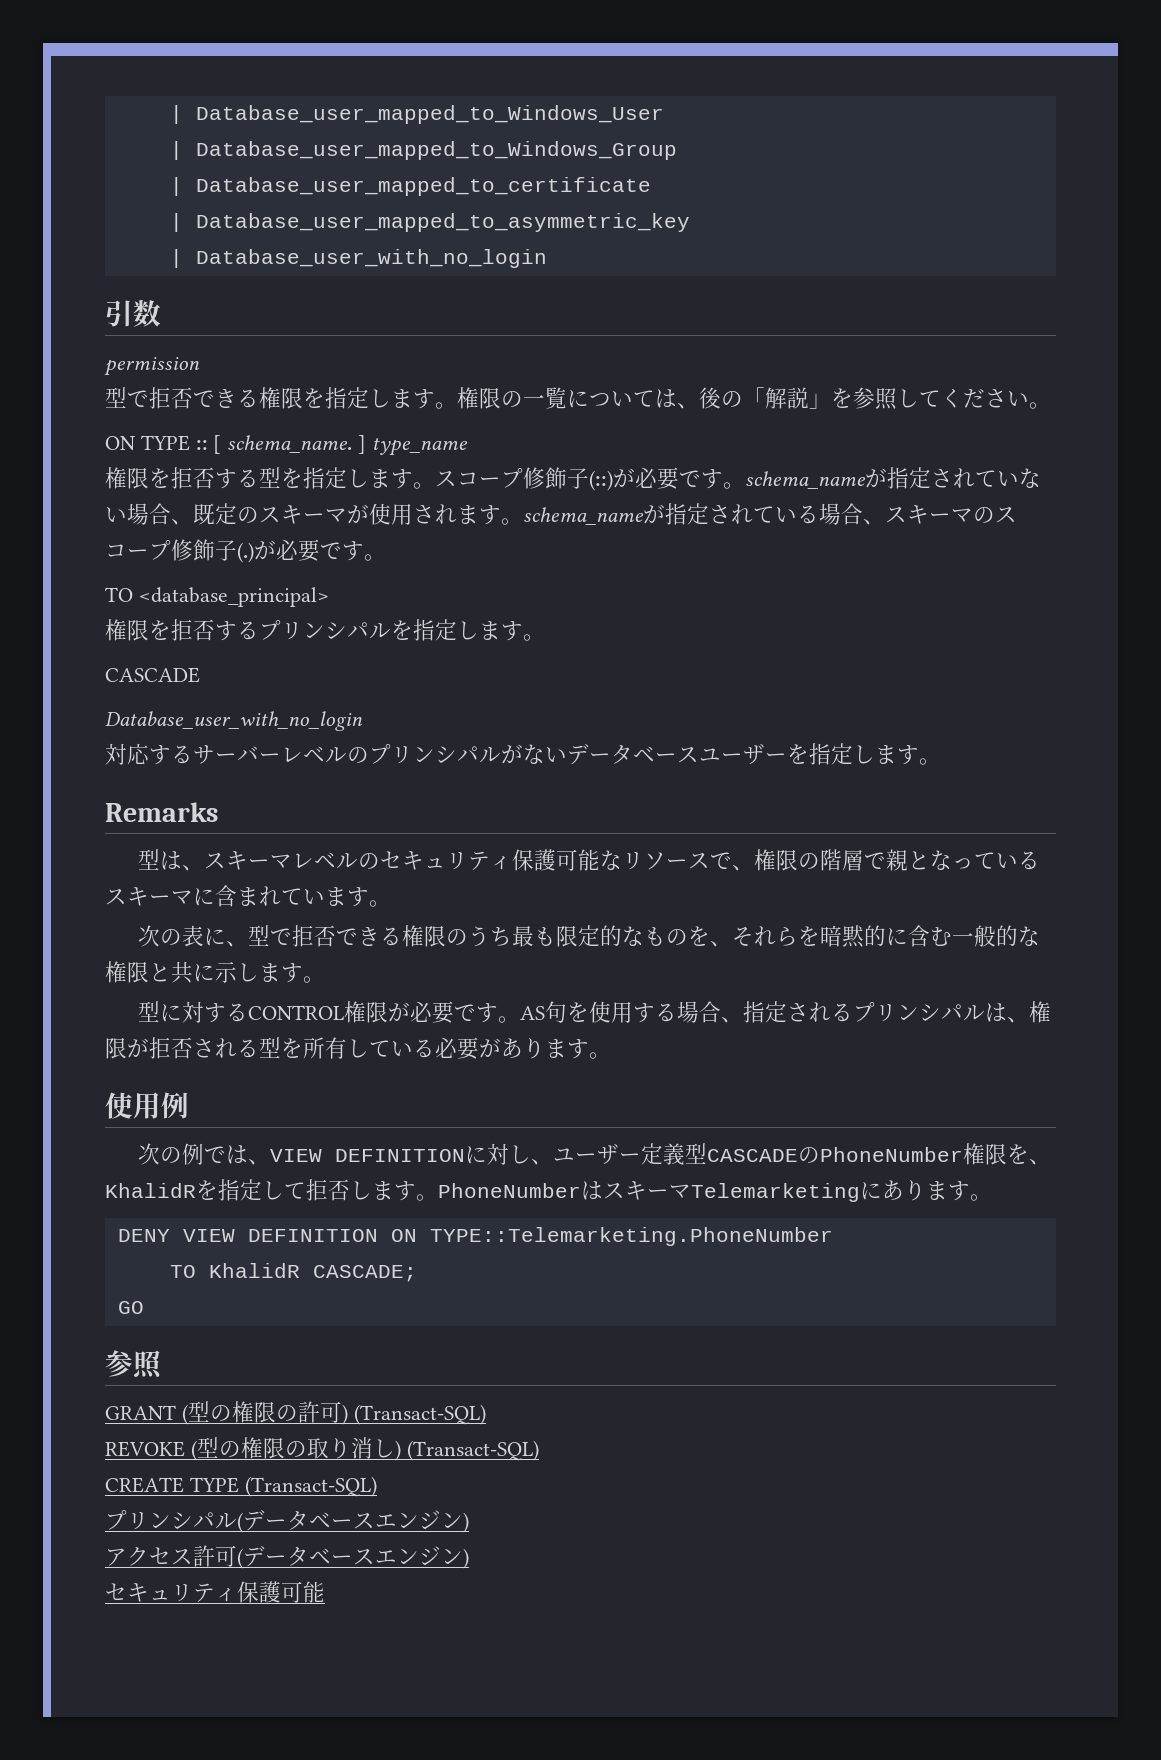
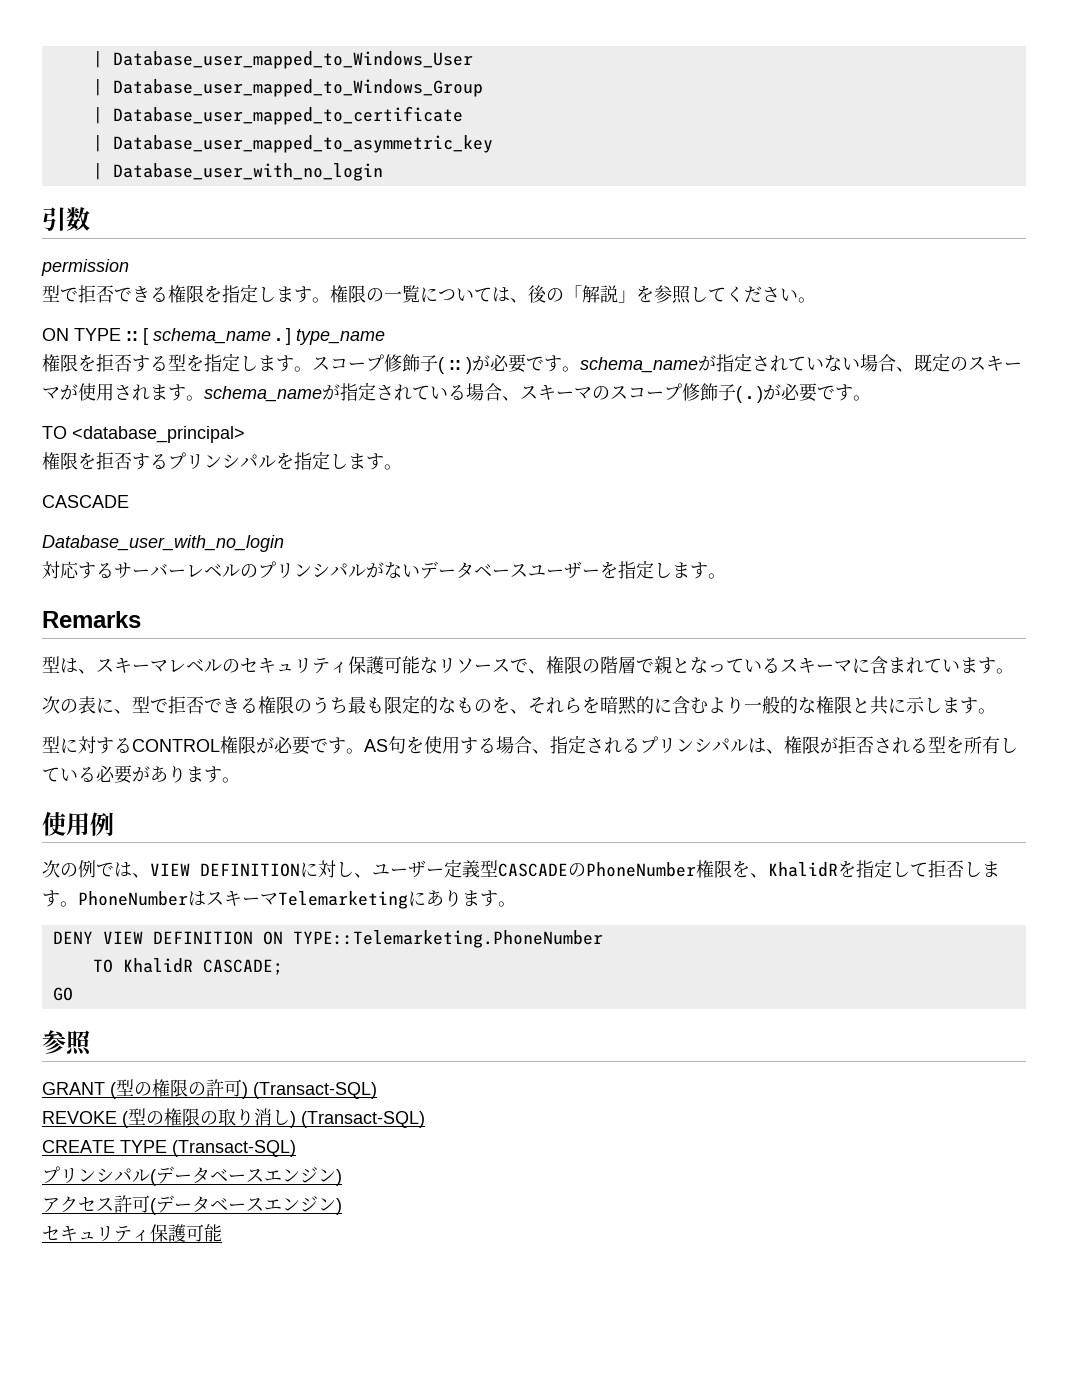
[227,435,353,453] schema_name. -> [153,328,281,344] schema_name .
[589,470,613,491] (::) -> [438,357,472,374] ( :: )
[237,542,254,563] (.) -> [736,386,763,403] ( . )
(953, 936) none -> [708,696,744,714] より

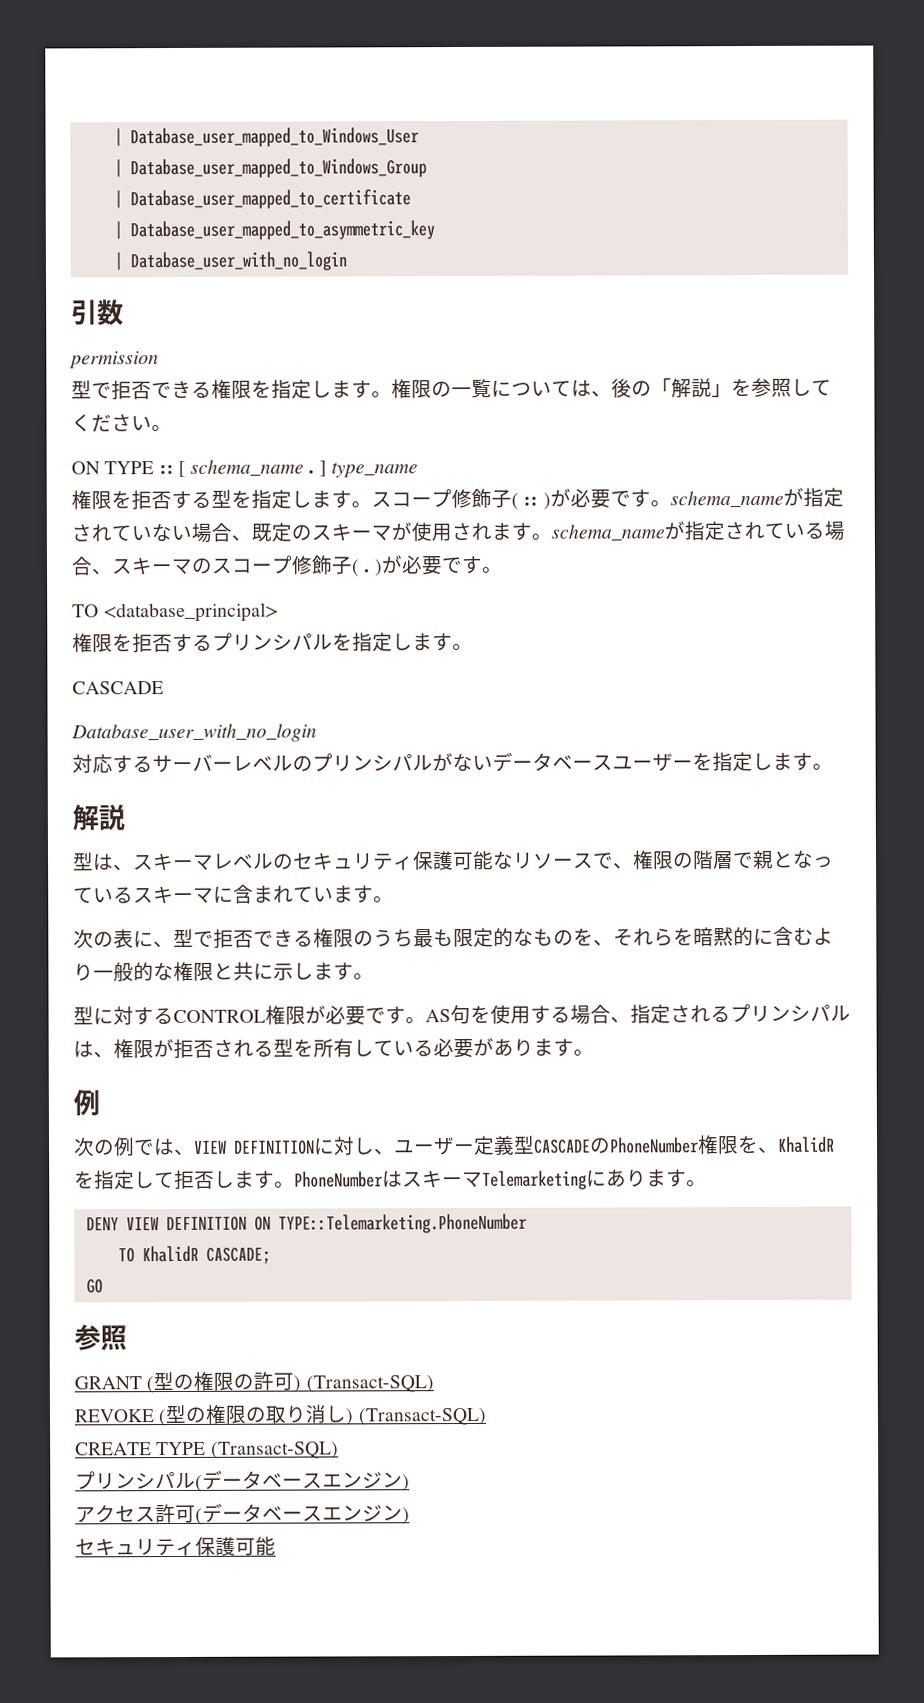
[42,611,141,628] Remarks -> [72,804,125,831] 解説
[42,811,90,836] 使用 -> (594, 1052) none

